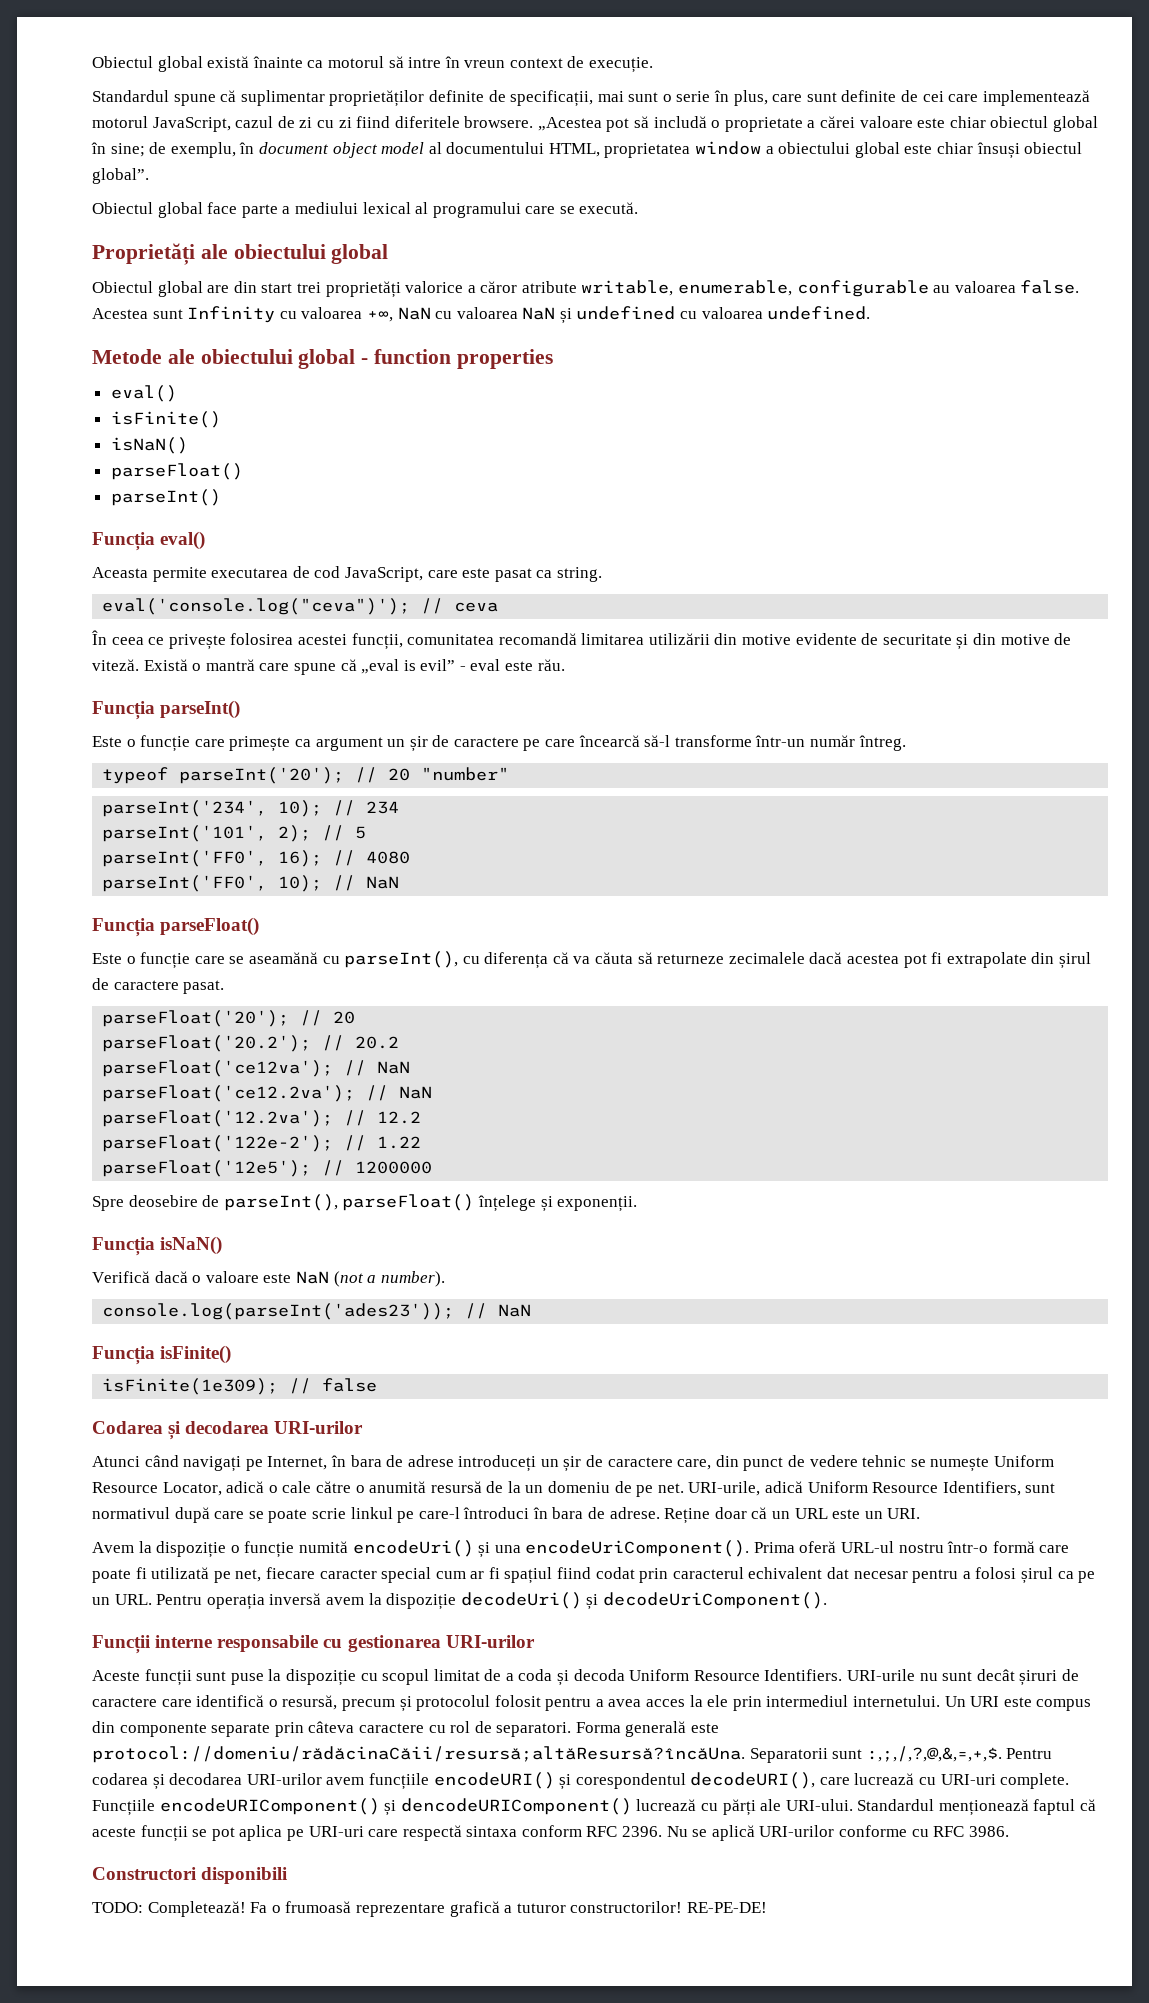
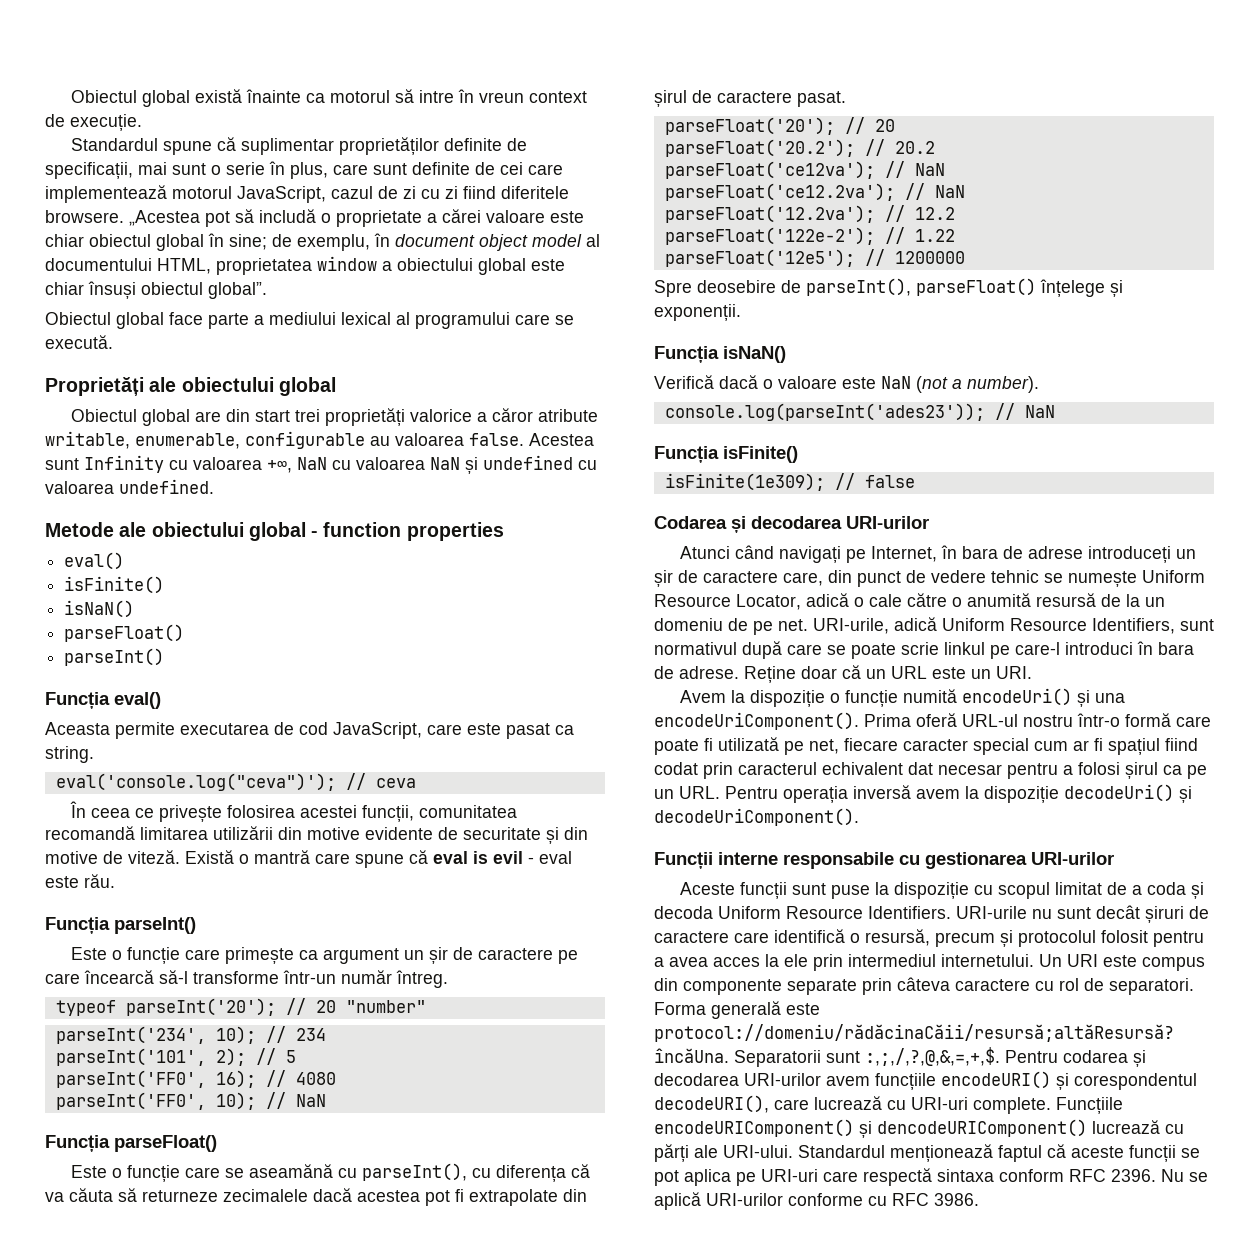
[361,659,456,674] „eval is evil” -> [433,851,523,864] eval is evil
[463,1507,530,1519] întroduci -> [1065,642,1133,655] introduci
[92,1867,288,1884] [92,1901,767,1917] // Constructori disponibili // TODO: Completează! Fa o frumoasă reprezentare grafică a tuturor constructorilor! RE-PE-DE! -> (979, 1199) none

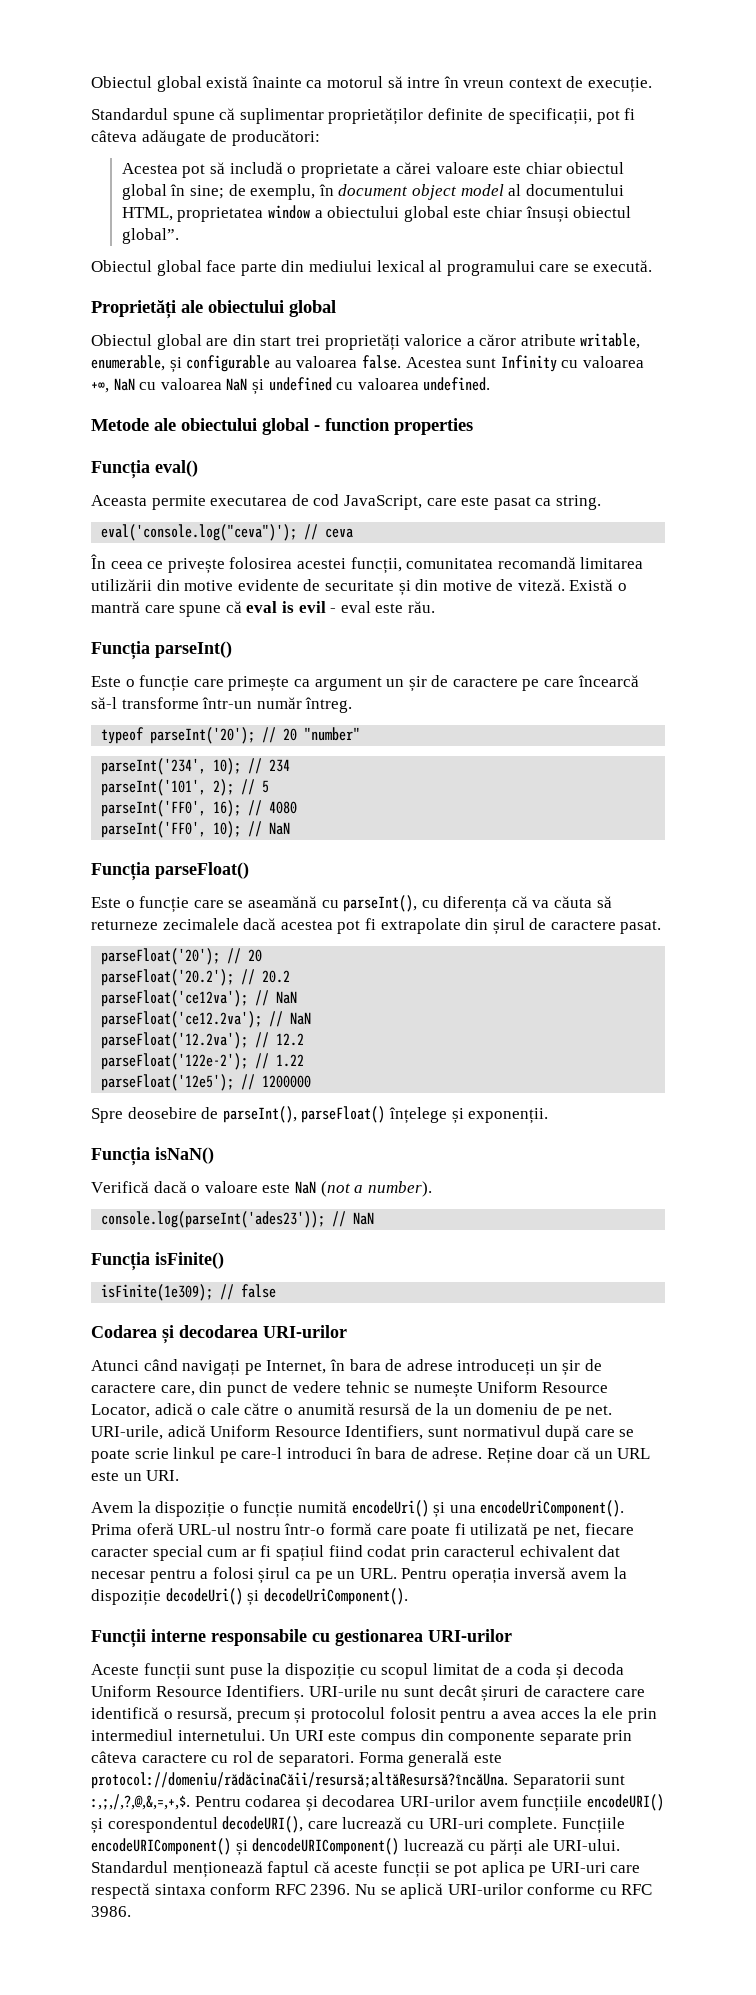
[138,161,563,179] [45,185,569,203] [45,210,200,226] mai sunt o serie în plus, care sunt definite de cei care implementează motorul JavaScript, cazul de zi cu zi fiind diferitele browsere. „Acestea -> [596,108,636,124] [91,130,320,146] [121,163,178,174] pot fi câteva adăugate de producători: // Acestea
[254,315,264,325] a -> [281,260,305,272] din
(240, 441) none -> [169,357,182,373] și
[64,552,125,570] [64,576,165,594] [64,600,135,618] [64,624,185,642] [64,648,165,666] // eval() // isFinite() // isNaN() // parseFloat() // parseInt() -> (473, 426) none

